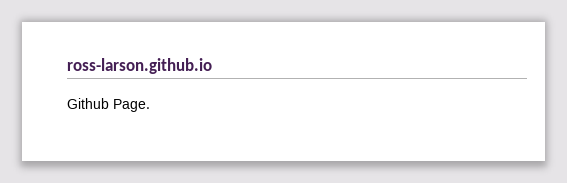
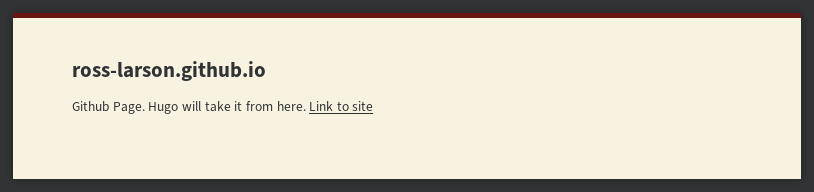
(150, 105) none -> [148,101,374,114] Hugo will take it from here. Link to site

